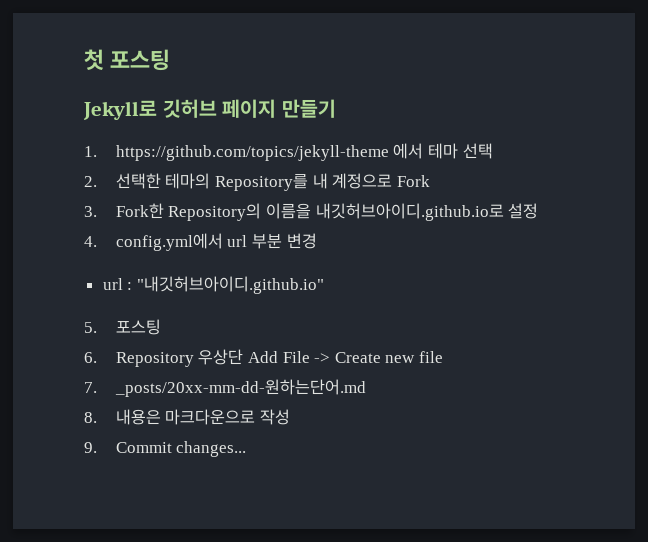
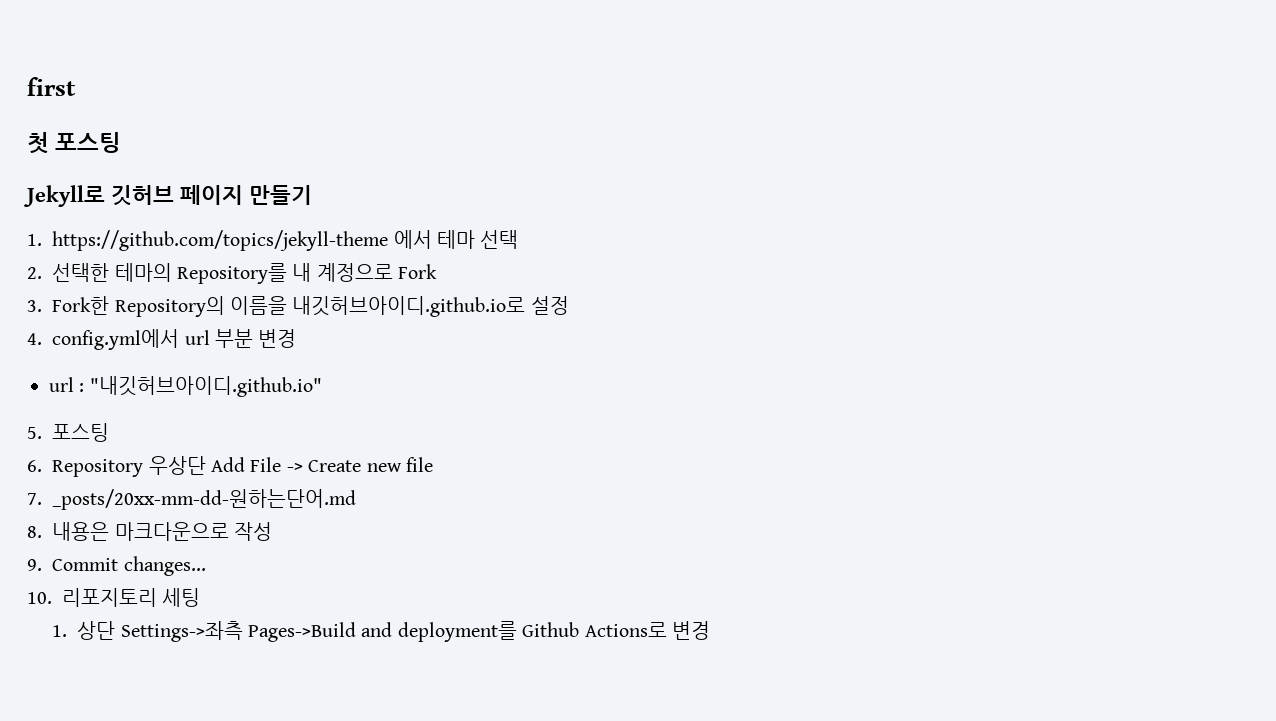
(84, 59) none -> [27,77,76,96] first //
(247, 449) none -> [27,588,201,607] [52,621,711,642] // 10. 리포지토리 세팅 // 1. 상단 Settings->좌측 Pages->Build and deployment를 Github Actions로 변경

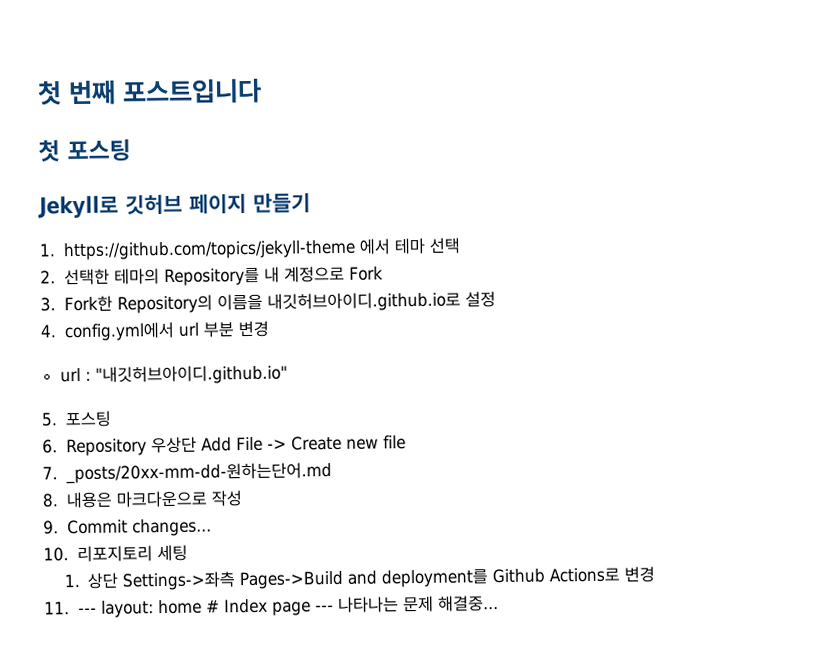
[27,77,76,96] first -> [37,77,262,106] 첫 번째 포스트입니다
(711, 630) none -> [44,595,499,618] // 11. --- layout: home # Index page --- 나타나는 문제 해결중...

